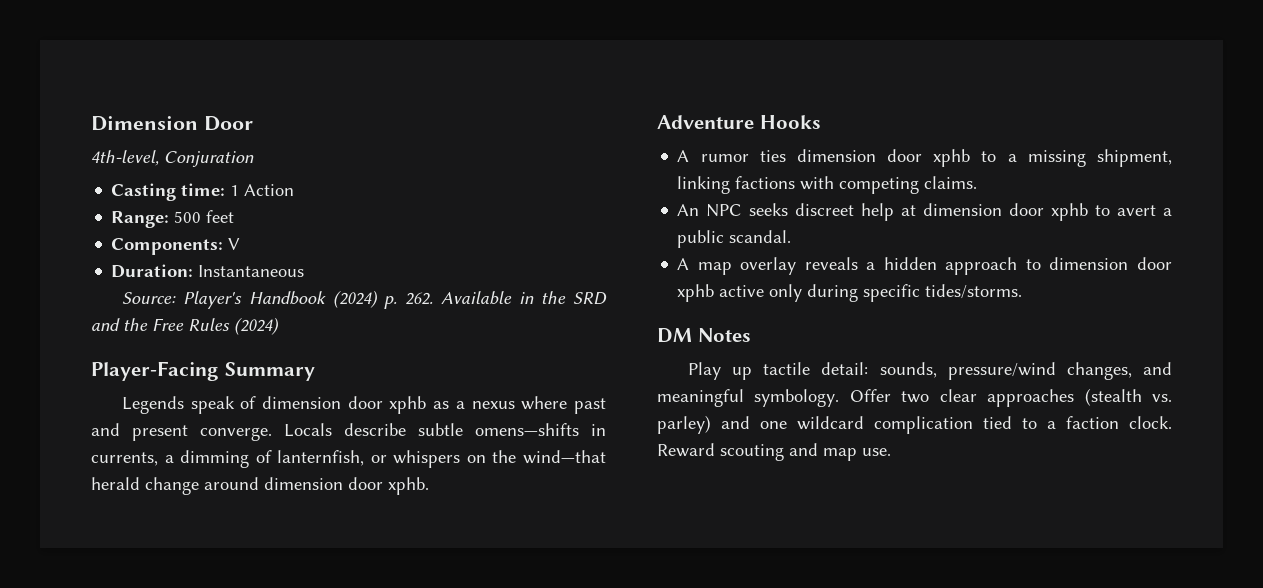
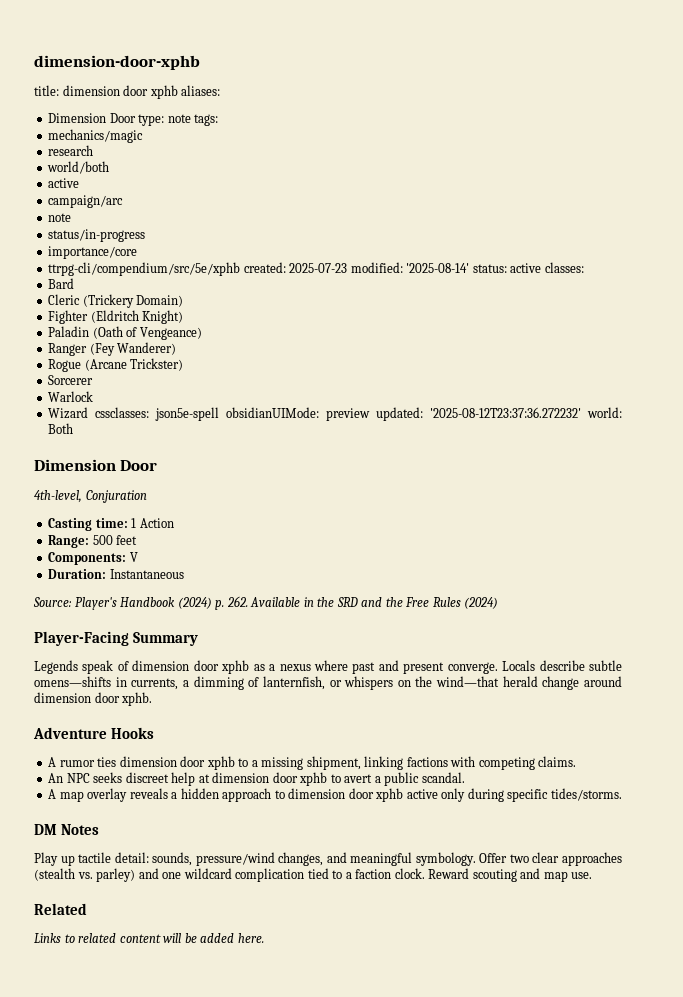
(91, 123) none -> [34,55,200,70] [34,85,221,99] [48,113,219,126] [48,129,144,143] [48,145,94,156] [47,161,110,174] [48,178,80,188] [48,195,124,208] [48,213,72,222] [48,229,146,242] [48,246,138,259] [48,262,584,276] [48,278,75,289] [48,294,184,308] [48,310,184,324] [48,326,202,340] [48,342,177,356] [48,358,184,372] [48,375,94,385] [48,391,94,402] [48,407,623,421] [48,423,74,434] dimension-door-xphb // title: dimension door xphb aliases: // Dimension Door type: note tags: // mechanics/magic // research // world/both // active // campaign/arc // note // status/in-progress // importance/core // ttrpg-cli/compendium/src/5e/xphb created: 2025-07-23 modified: '2025-08-14' status: active classes: // Bard // Cleric (Trickery Domain) // Fighter (Eldritch Knight) // Paladin (Oath of Vengeance) // Ranger (Fey Wanderer) // Rogue (Arcane Trickster) // Sorcerer // Warlock // Wizard cssclasses: json5e-spell obsidianUIMode: preview updated: '2025-08-12T23:37:36.272232' world: Both //
(891, 452) none -> [34,903,87,915] [34,933,264,943] // Related // Links to related content will be added here.

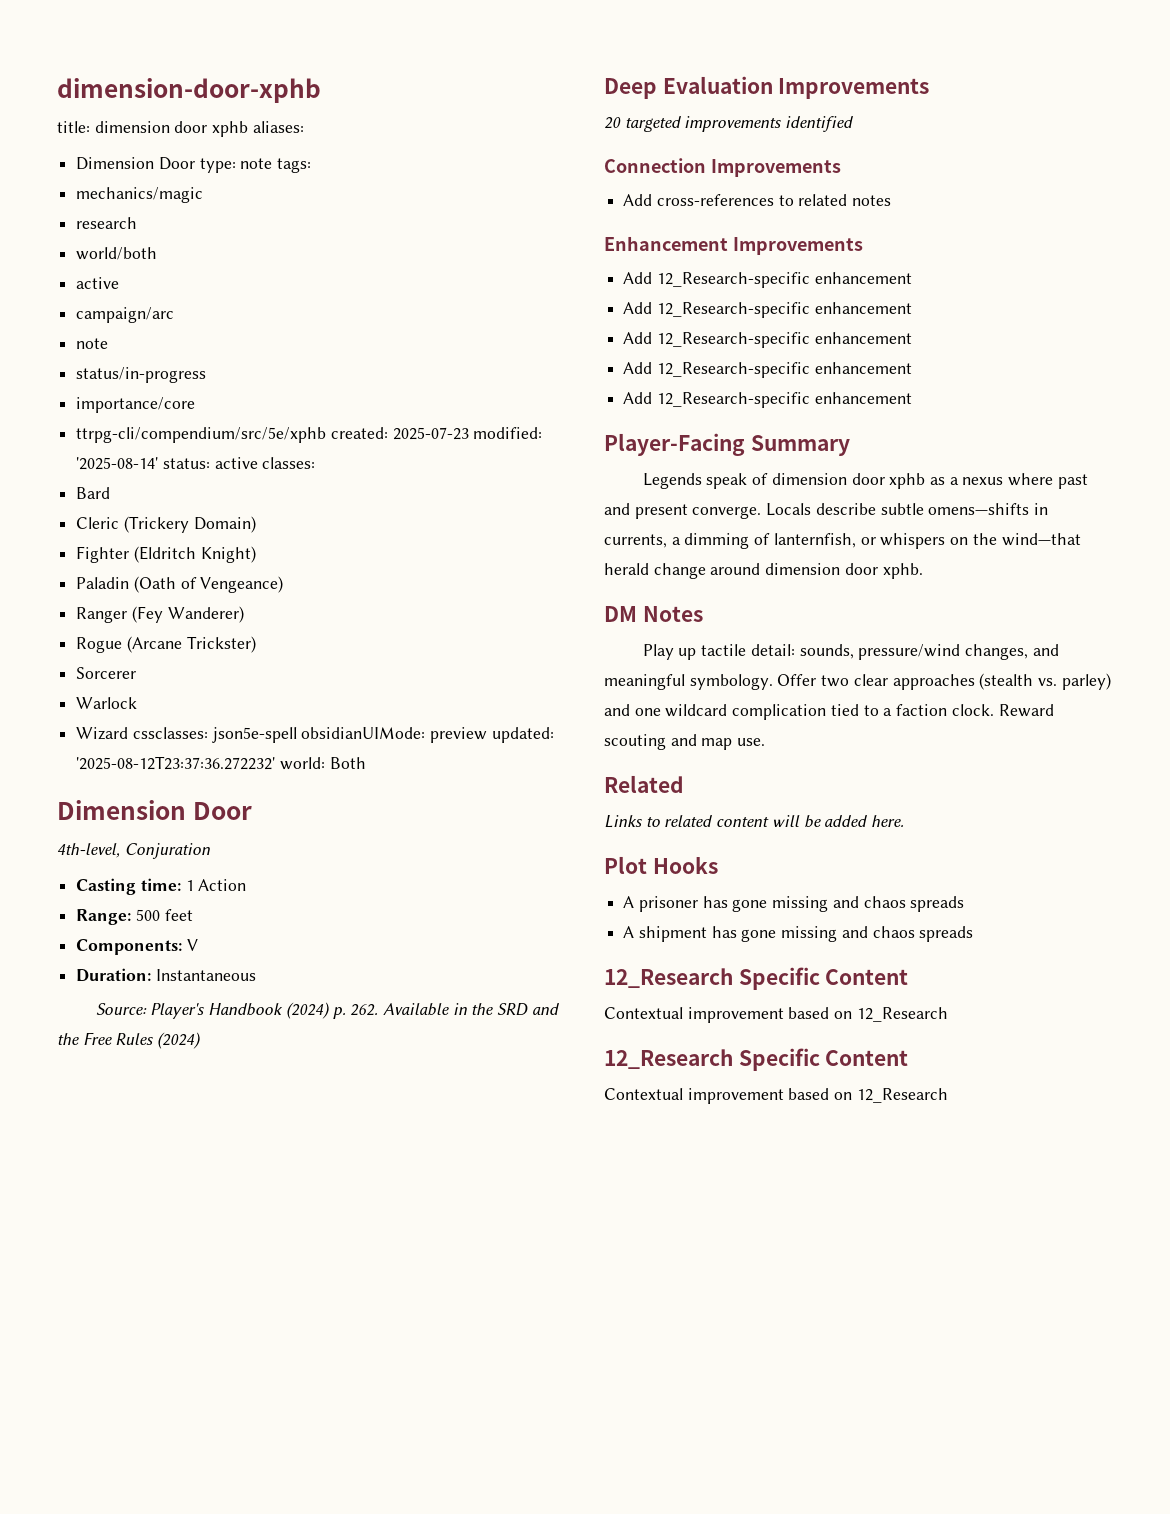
(499, 603) none -> [604,76,930,99] [604,116,855,132] [604,158,841,177] [623,194,892,206] [604,236,863,255] [623,272,912,288] [623,302,912,318] [623,332,912,348] [623,362,912,378] [623,392,912,408] // Deep Evaluation Improvements // 20 targeted improvements identified // Connection Improvements // Add cross-references to related notes // Enhancement Improvements // Add 12_Research-specific enhancement // Add 12_Research-specific enhancement // Add 12_Research-specific enhancement // Add 12_Research-specific enhancement // Add 12_Research-specific enhancement
[33,727,155,739] [48,756,577,770] [48,772,465,786] [48,788,622,802] // Adventure Hooks // A rumor ties dimension door xphb to a missing shipment, linking factions with competing claims. // An NPC seeks discreet help at dimension door xphb to avert a public scandal. // A map overlay reveals a hidden approach to dimension door xphb active only during specific tides/storms. -> (923, 571) none
(264, 938) none -> [604,856,718,874] [623,896,965,912] [623,926,974,942] [604,967,909,990] [604,1007,948,1023] [604,1048,909,1071] [604,1088,948,1104] // Plot Hooks // A prisoner has gone missing and chaos spreads // A shipment has gone missing and chaos spreads // 12_Research Specific Content // Contextual improvement based on 12_Research // 12_Research Specific Content // Contextual improvement based on 12_Research

